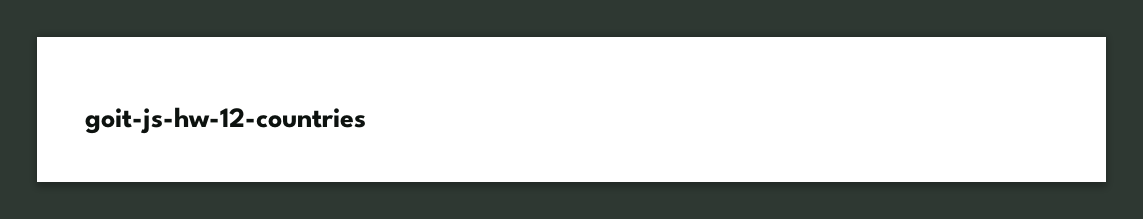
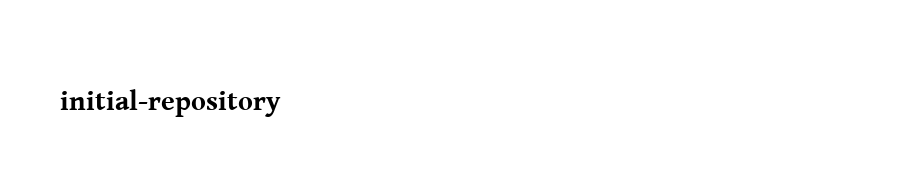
[85,107,366,134] goit-js-hw-12-countries -> [60,89,281,117] initial-repository

